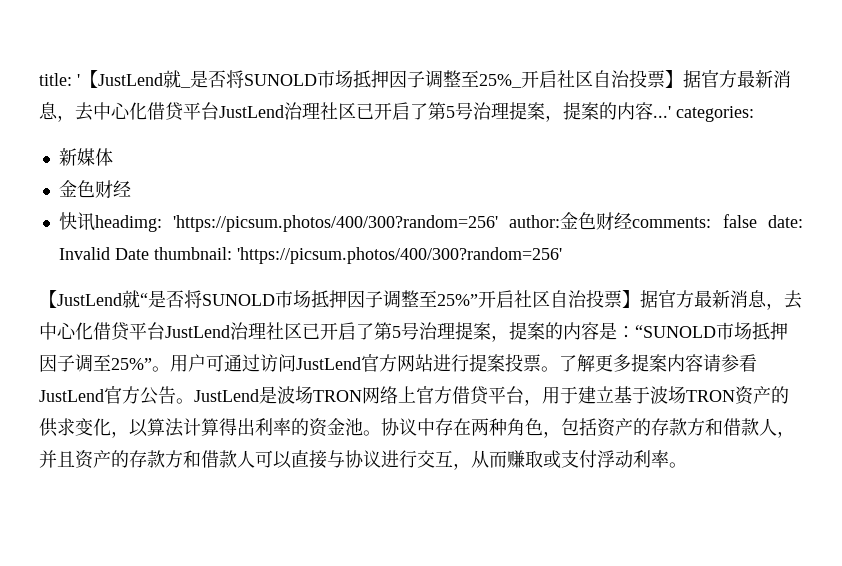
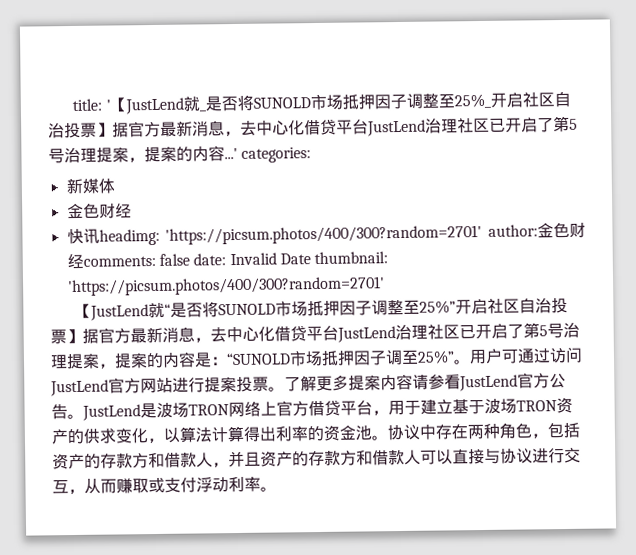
[173,215,499,232] 'https://picsum.photos/400/300?random=256' -> [165,224,483,245] 'https://picsum.photos/400/300?random=2701'
[236,247,562,264] 'https://picsum.photos/400/300?random=256' -> [67,276,385,297] 'https://picsum.photos/400/300?random=2701'

